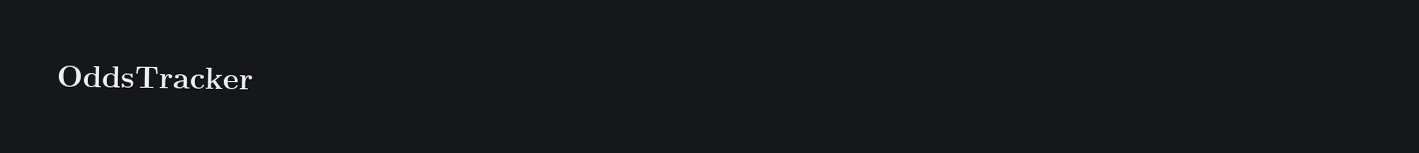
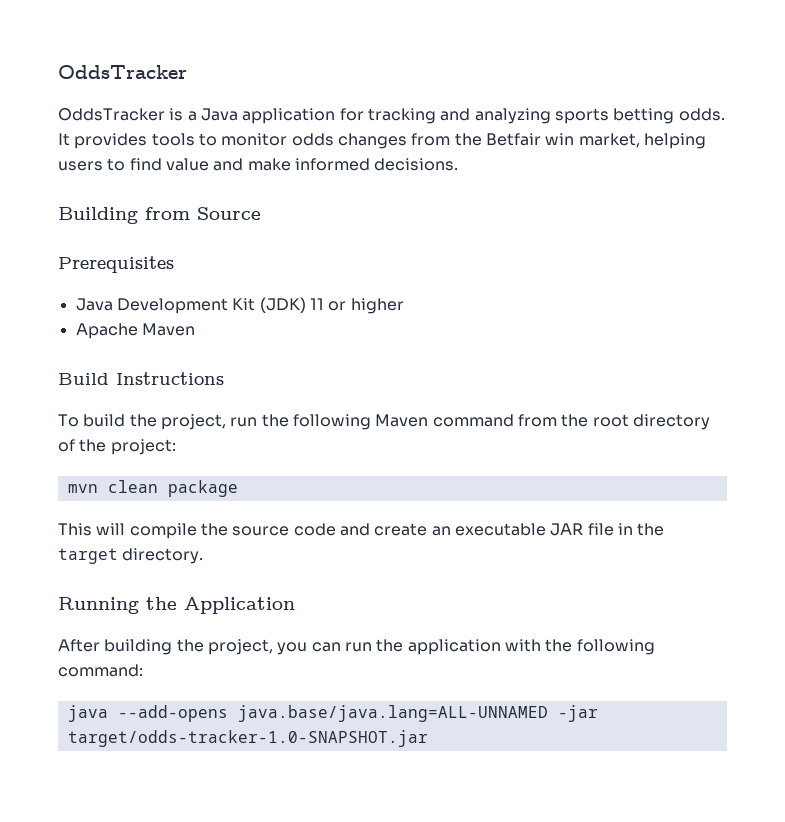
[56,65,254,90] OddsTracker -> [58,65,187,79] [58,108,725,124] [58,133,706,149] [58,158,459,171] [58,207,261,224] [58,256,174,273] [75,297,404,314] [75,323,195,339] [58,372,224,385] [58,414,710,430] [58,439,176,455] [67,480,238,497] [58,523,665,539] [58,548,204,564] [58,597,295,614] [58,639,655,655] [58,664,143,677] [67,705,598,722] [67,730,428,747] OddsTracker // OddsTracker is a Java application for tracking and analyzing sports betting odds. It provides tools to monitor odds changes from the Betfair win market, helping users to find value and make informed decisions. // Building from Source // Prerequisites // Java Development Kit (JDK) 11 or higher // Apache Maven // Build Instructions // To build the project, run the following Maven command from the root directory of the project: // mvn clean package // This will compile the source code and create an executable JAR file in the target directory. // Running the Application // After building the project, you can run the application with the following command: // java --add-opens java.base/java.lang=ALL-UNNAMED -jar target/odds-tracker-1.0-SNAPSHOT.jar

